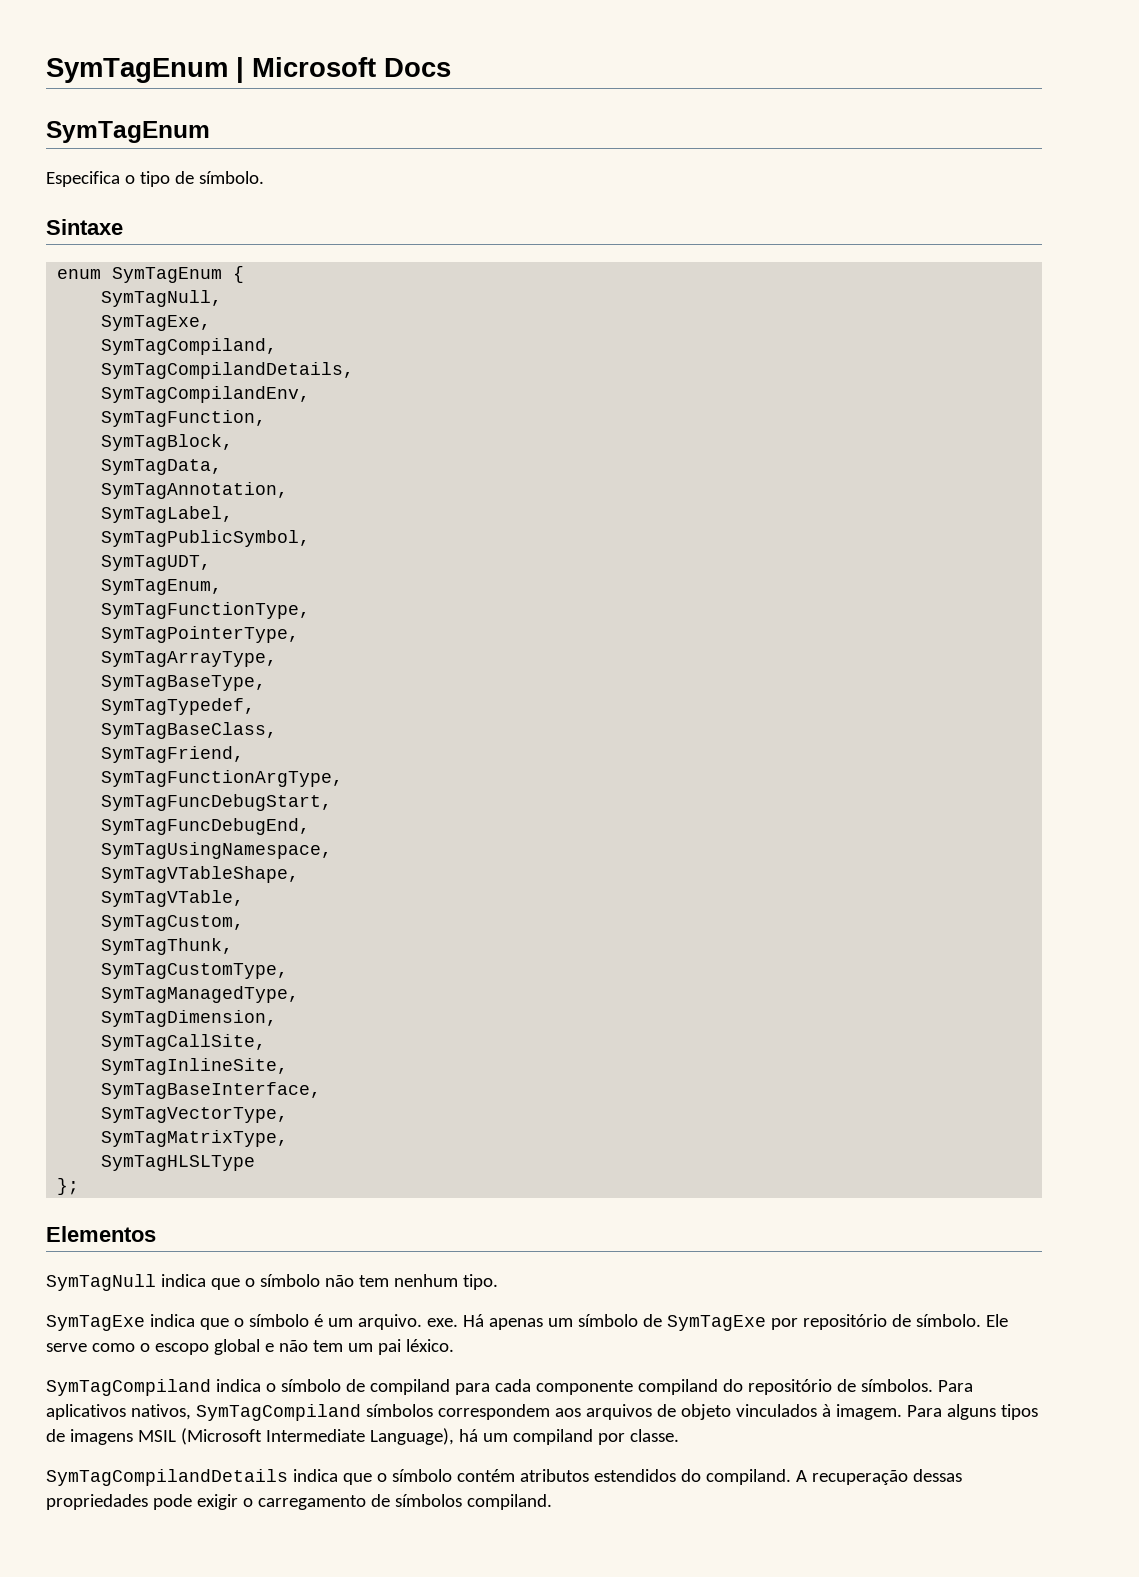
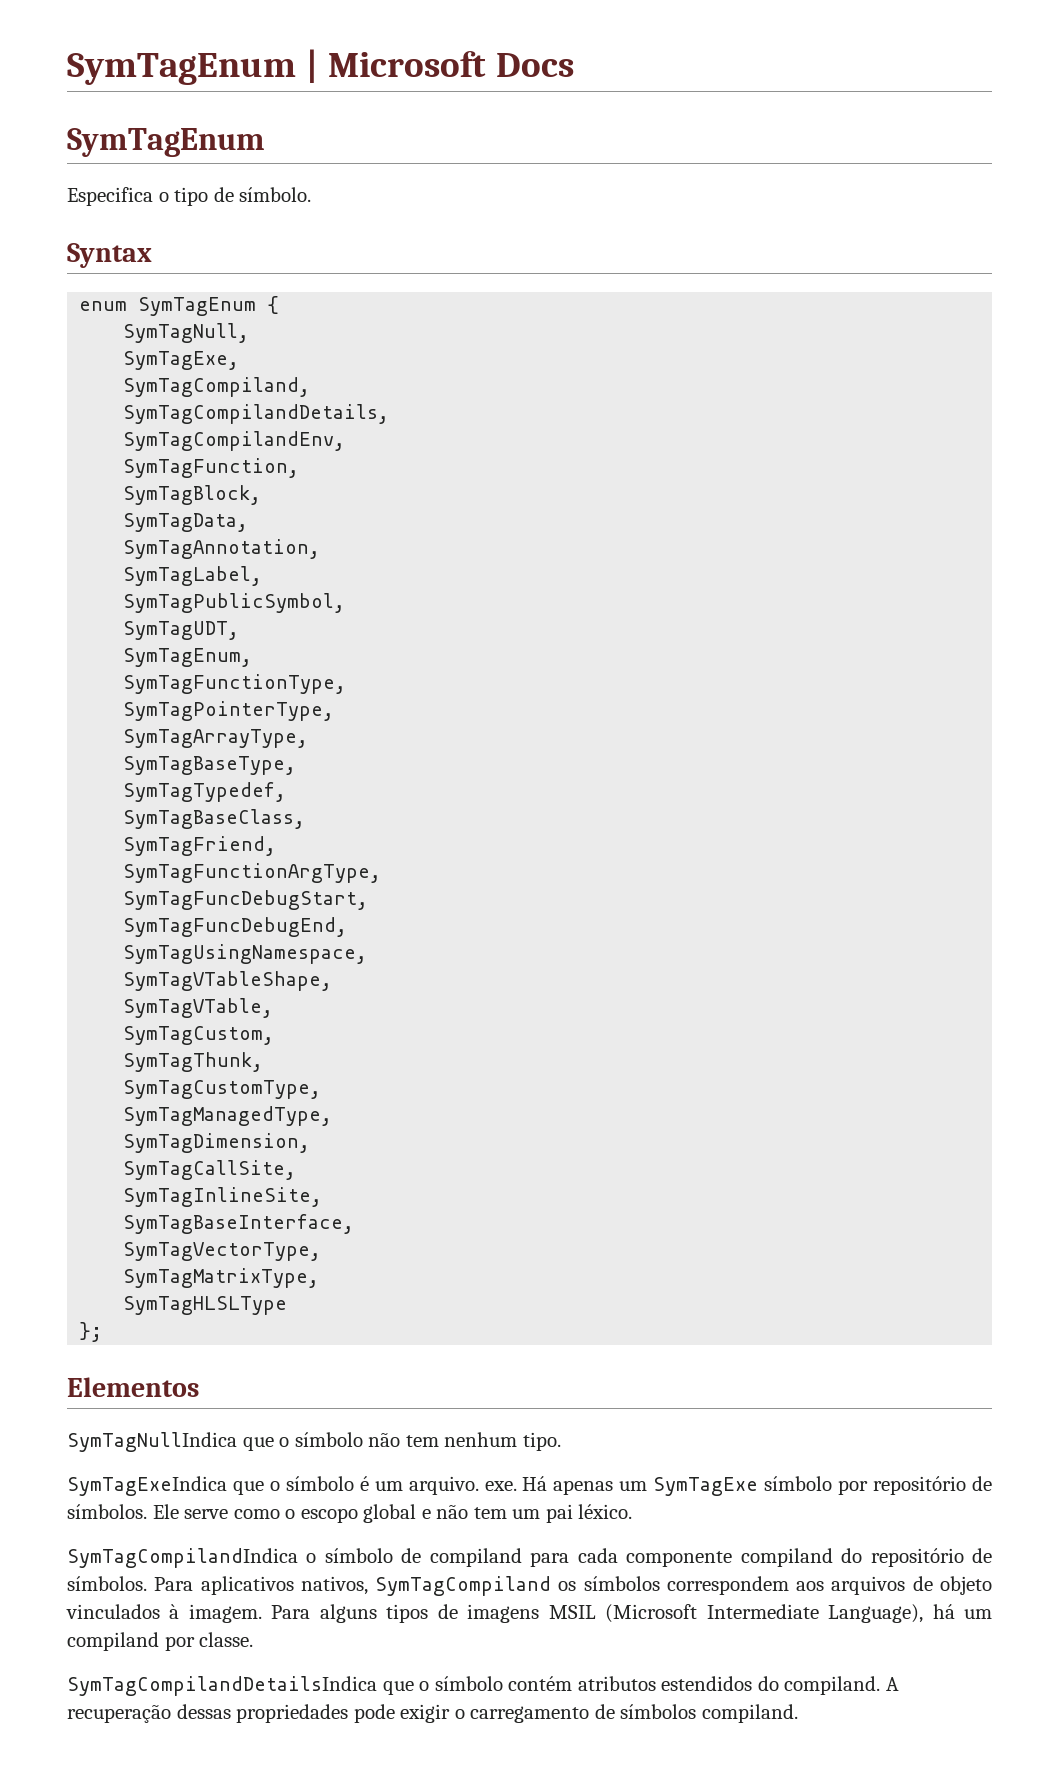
[46,219,123,235] Sintaxe -> [67,243,152,268] Syntax
[46,1274,206,1291] SymTagNull indica -> [67,1432,237,1452] SymTagNullIndica
[46,1314,195,1331] SymTagExe indica -> [67,1476,227,1496] SymTagExeIndica
[577,1314,766,1331] símbolo de SymTagExe -> [653,1476,833,1496] SymTagExe símbolo
[915,1314,981,1327] símbolo. -> [67,1504,147,1519] símbolos.
[46,1379,261,1396] SymTagCompiland indica -> [67,1548,298,1568] SymTagCompilandIndica
(361, 1412) none -> [558,1581,577,1591] os
[46,1469,338,1486] SymTagCompilandDetails indica -> [67,1676,377,1696] SymTagCompilandDetailsIndica

